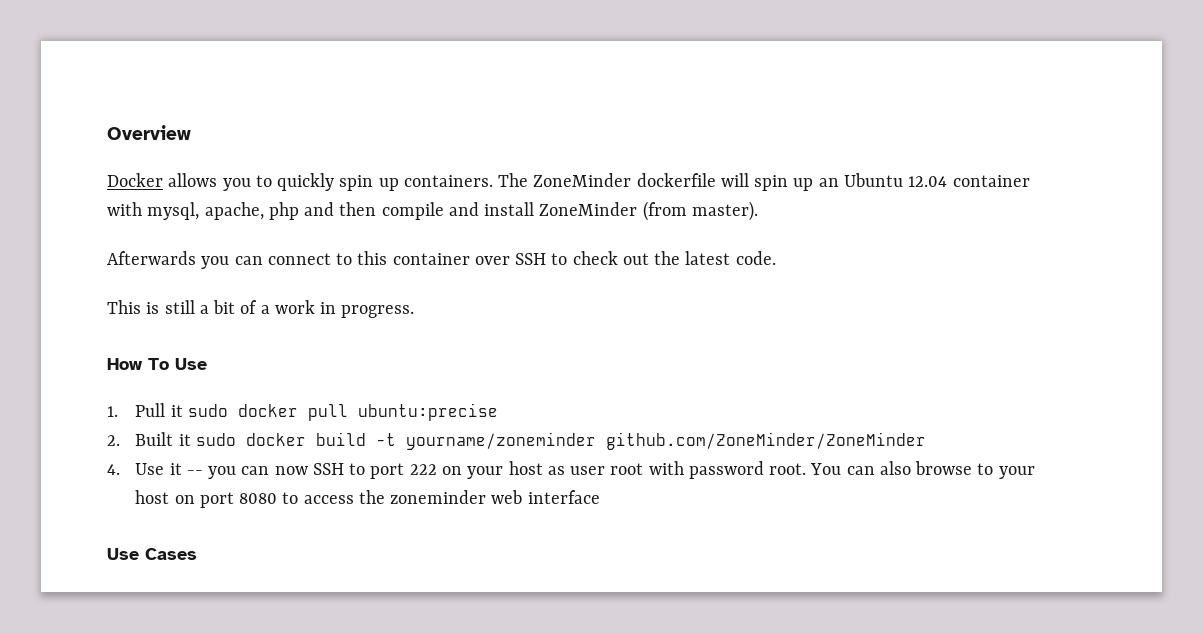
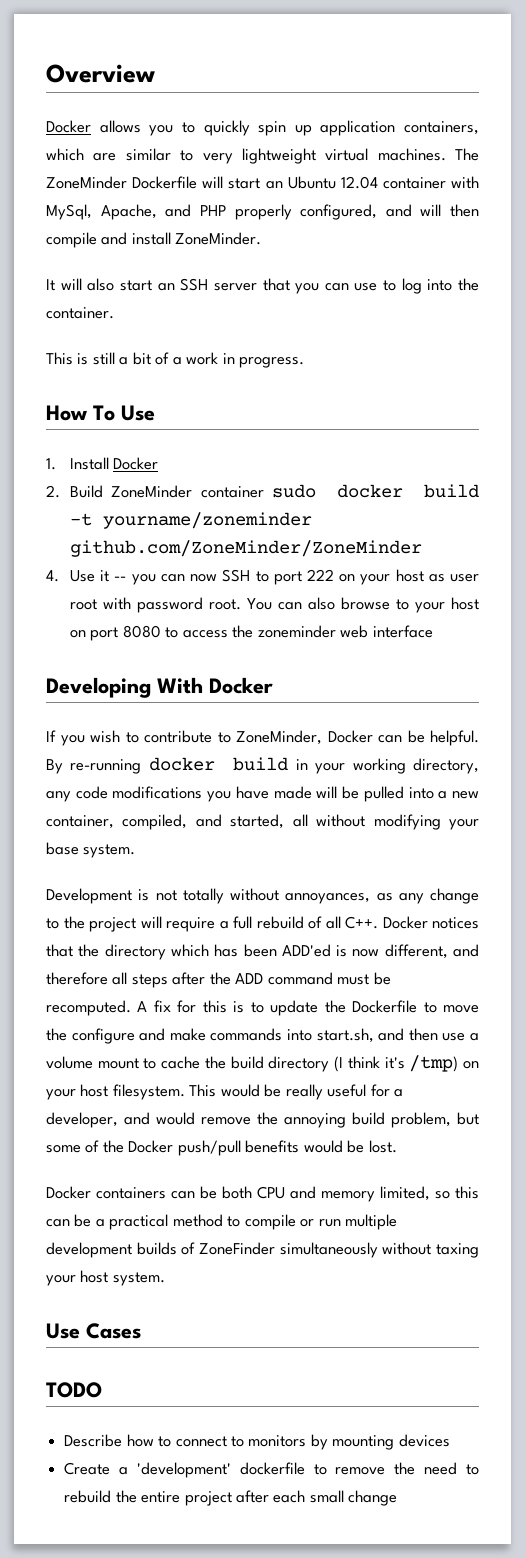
[403,173,814,191] containers. The ZoneMinder dockerfile will spin up -> [320,120,479,136] [46,148,479,164] [46,176,261,189] application containers, which are similar to very lightweight virtual machines. The ZoneMinder Dockerfile will start
[147,201,758,221] [107,251,776,269] mysql, apache, php and then compile and install ZoneMinder (from master). // Afterwards you can connect to this container over SSH to check out the latest code. -> [46,204,479,220] [46,232,262,248] [46,278,480,294] [46,307,114,319] MySql, Apache, and PHP properly configured, and will then compile and install ZoneMinder. // It will also start an SSH server that you can use to log into the container.
[135,403,498,421] [107,432,191,446] Pull it sudo docker pull ubuntu:precise // 2. Built it -> [70,457,159,470] [46,485,264,498] Install Docker // 2. Build ZoneMinder container
[107,548,197,560] Use Cases -> [46,677,273,698] [46,730,479,746] [46,757,479,774] [46,786,480,802] [46,814,479,830] [46,842,136,858] [46,888,479,904] [46,916,479,932] [46,944,480,960] [46,972,391,988] [46,1000,479,1016] [46,1028,480,1044] [46,1055,480,1072] [46,1084,404,1100] [46,1112,479,1128] [46,1140,397,1156] [46,1186,479,1202] [46,1214,398,1230] [46,1242,479,1258] [46,1270,165,1286] [46,1323,141,1339] [46,1382,102,1398] [64,1434,450,1450] [64,1462,479,1478] [64,1490,398,1506] Developing With Docker // If you wish to contribute to ZoneMinder, Docker can be helpful. By re-running docker build in your working directory, any code modifications you have made will be pulled into a new container, compiled, and started, all without modifying your base system. // Development is not totally without annoyances, as any change to the project will require a full rebuild of all C++. Docker notices that the directory which has been ADD'ed is now different, and therefore all steps after the ADD command must be recomputed. A fix for this is to update the Dockerfile to move the configure and make commands into start.sh, and then use a volume mount to cache the build directory (I think it's /tmp) on your host filesystem. This would be really useful for a developer, and would remove the annoying build problem, but some of the Docker push/pull benefits would be lost. // Docker containers can be both CPU and memory limited, so this can be a practical method to compile or run multiple development builds of ZoneFinder simultaneously without taxing your host system. // Use Cases // TODO // Describe how to connect to monitors by mounting devices // Create a 'development' dockerfile to remove the need to rebuild the entire project after each small change

